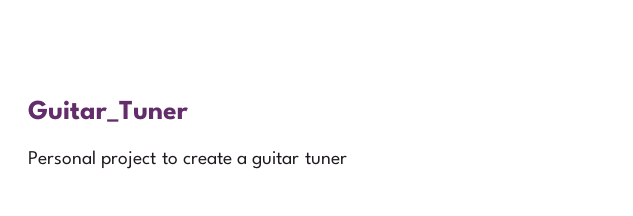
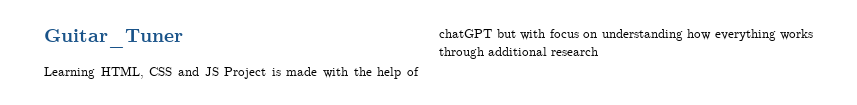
[28,150,347,169] Personal project to create a guitar tuner -> [44,66,419,79] [439,29,813,41] [439,47,598,59] Learning HTML, CSS and JS Project is made with the help of chatGPT but with focus on understanding how everything works through additional research

